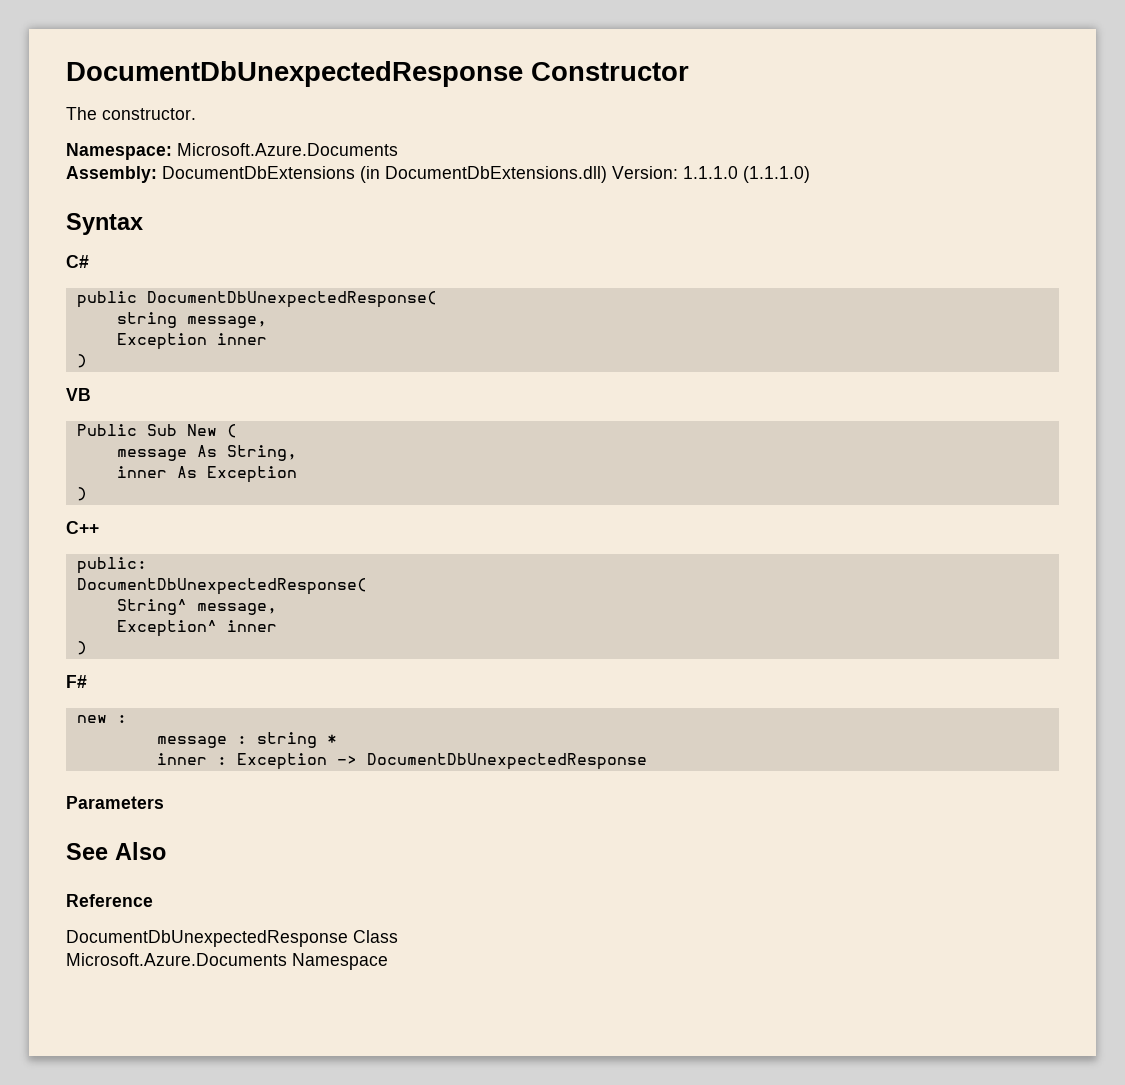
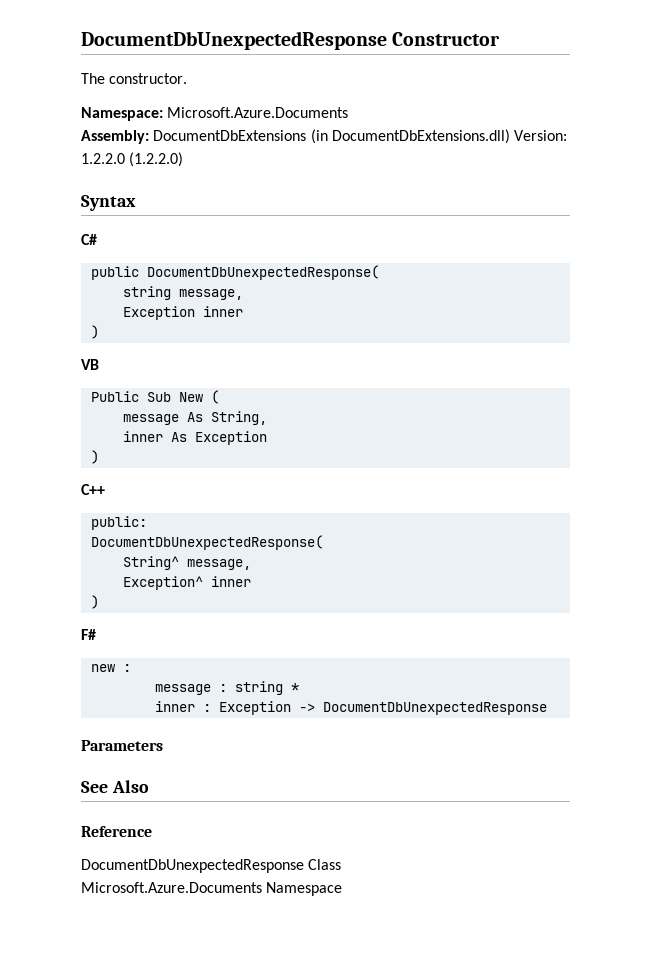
[683,166,810,183] 1.1.1.0 (1.1.1.0) -> [81,152,184,167] 1.2.2.0 (1.2.2.0)

